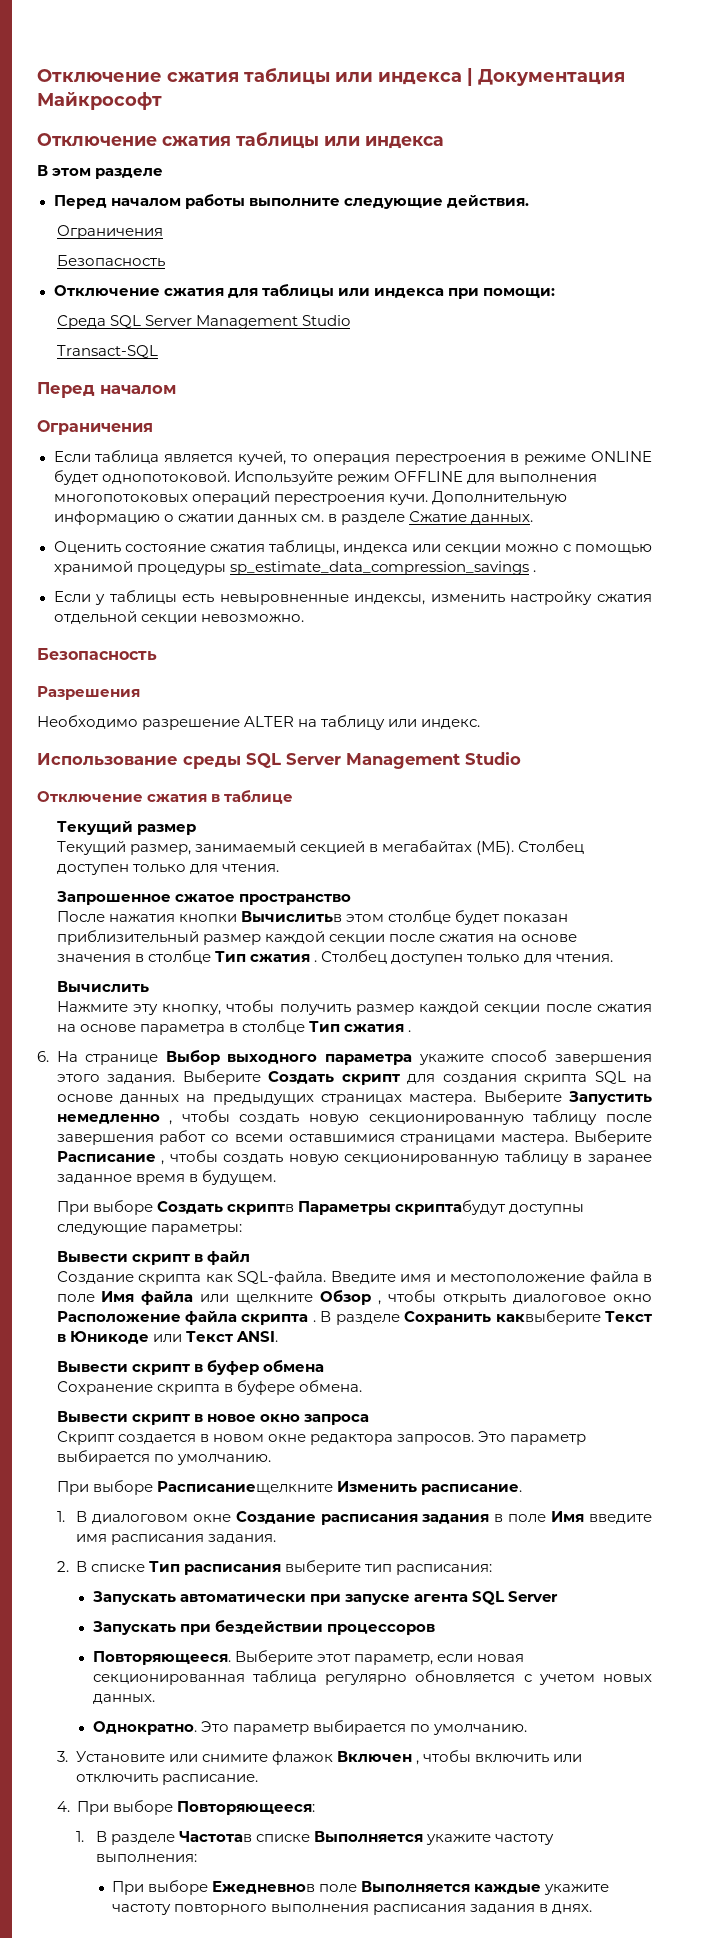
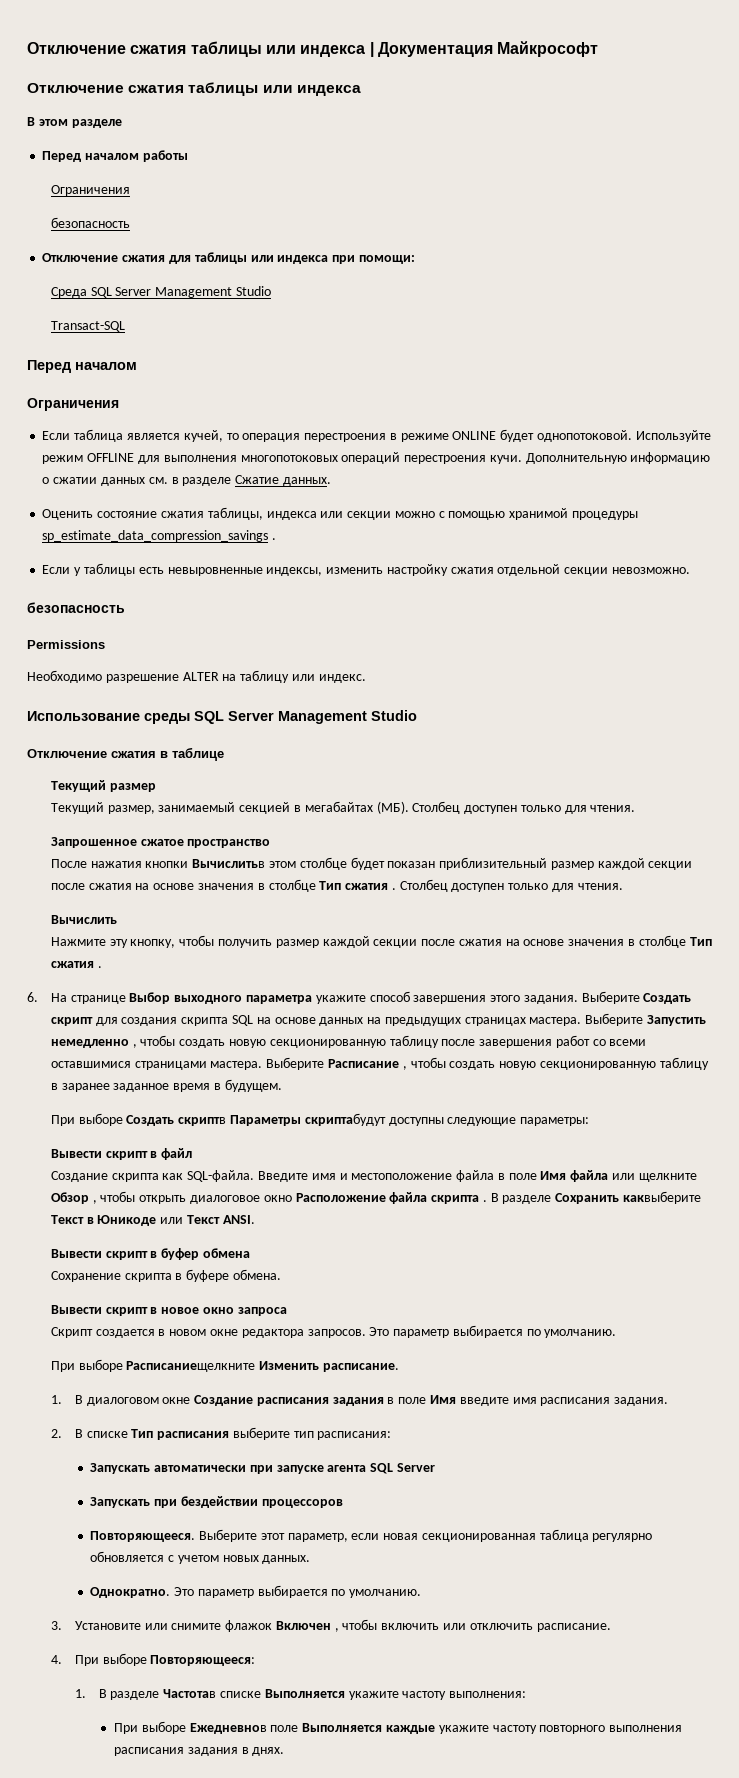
[248,195,529,209] [56,225,163,239] [56,255,165,267] выполните следующие действия. // Ограничения // Безопасность -> [50,185,130,196] [50,217,130,228] // Ограничения // безопасность
[37,648,157,660] [37,686,140,700] Безопасность // Разрешения -> [27,602,125,613] [27,640,105,649] безопасность // Permissions
[139,1024,225,1035] параметра -> [568,939,625,946] значения

